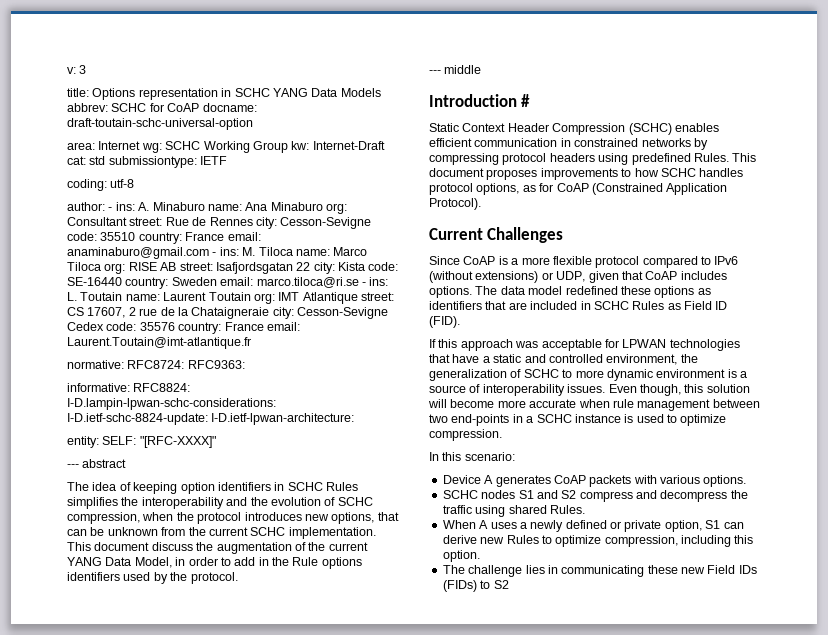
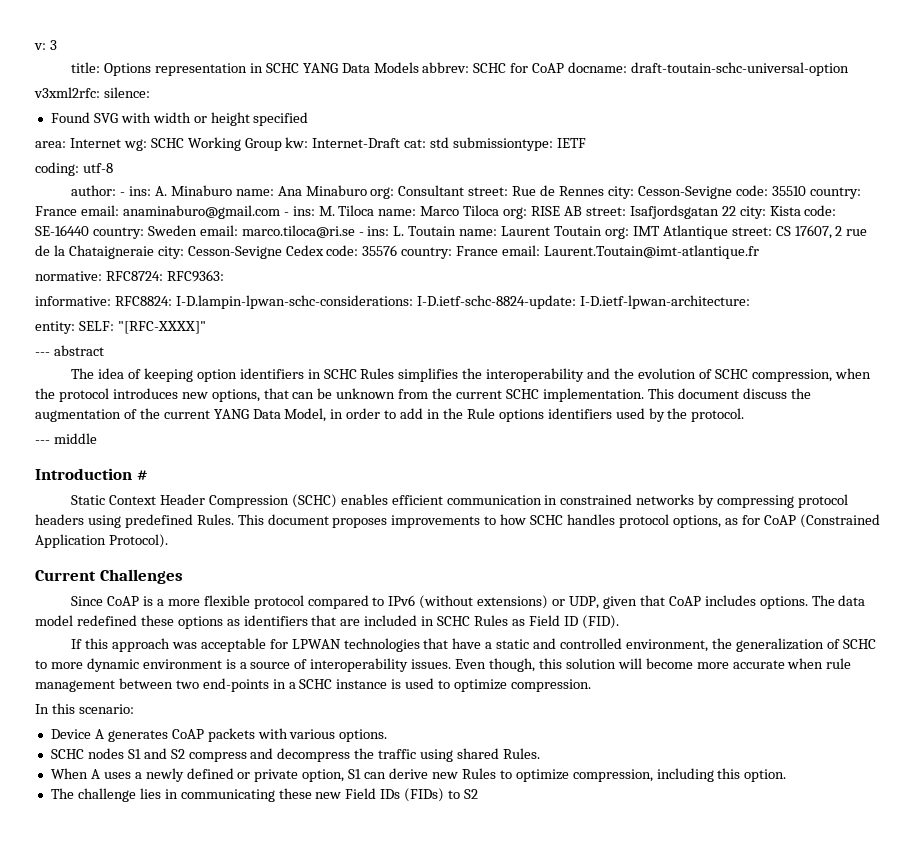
(253, 124) none -> [34,87,150,98] [50,112,309,126] // v3xml2rfc: silence: // Found SVG with width or height specified

